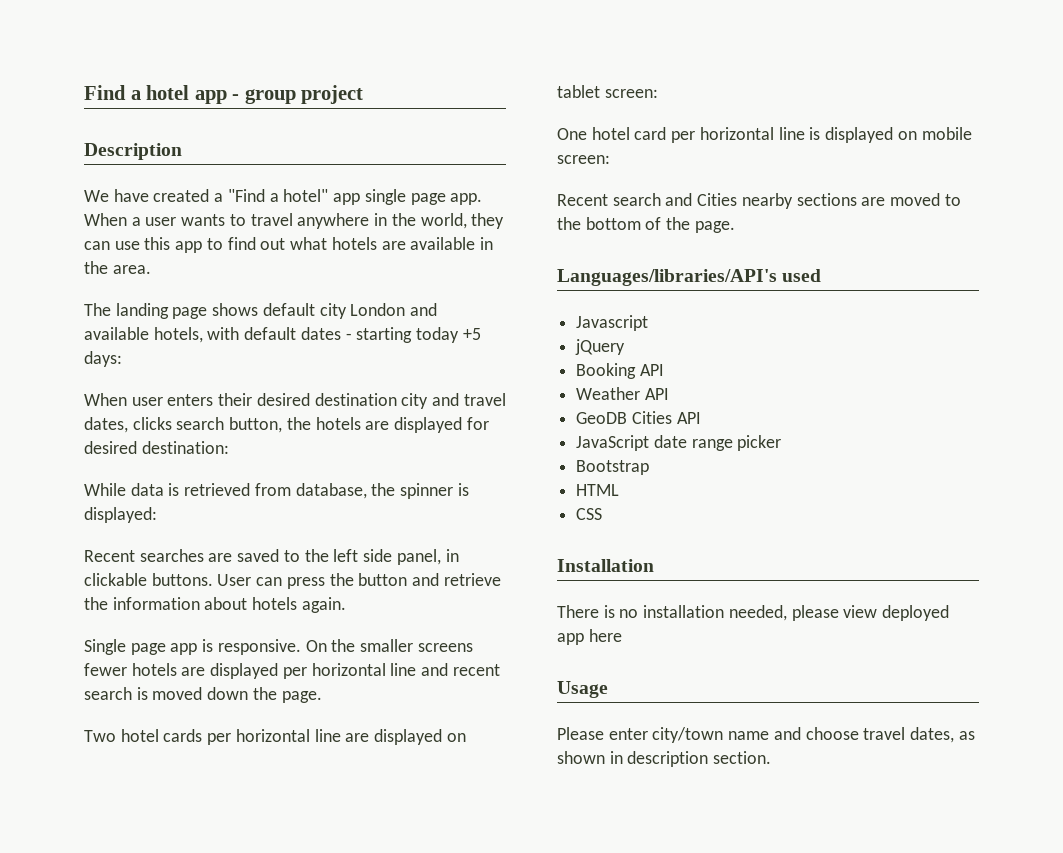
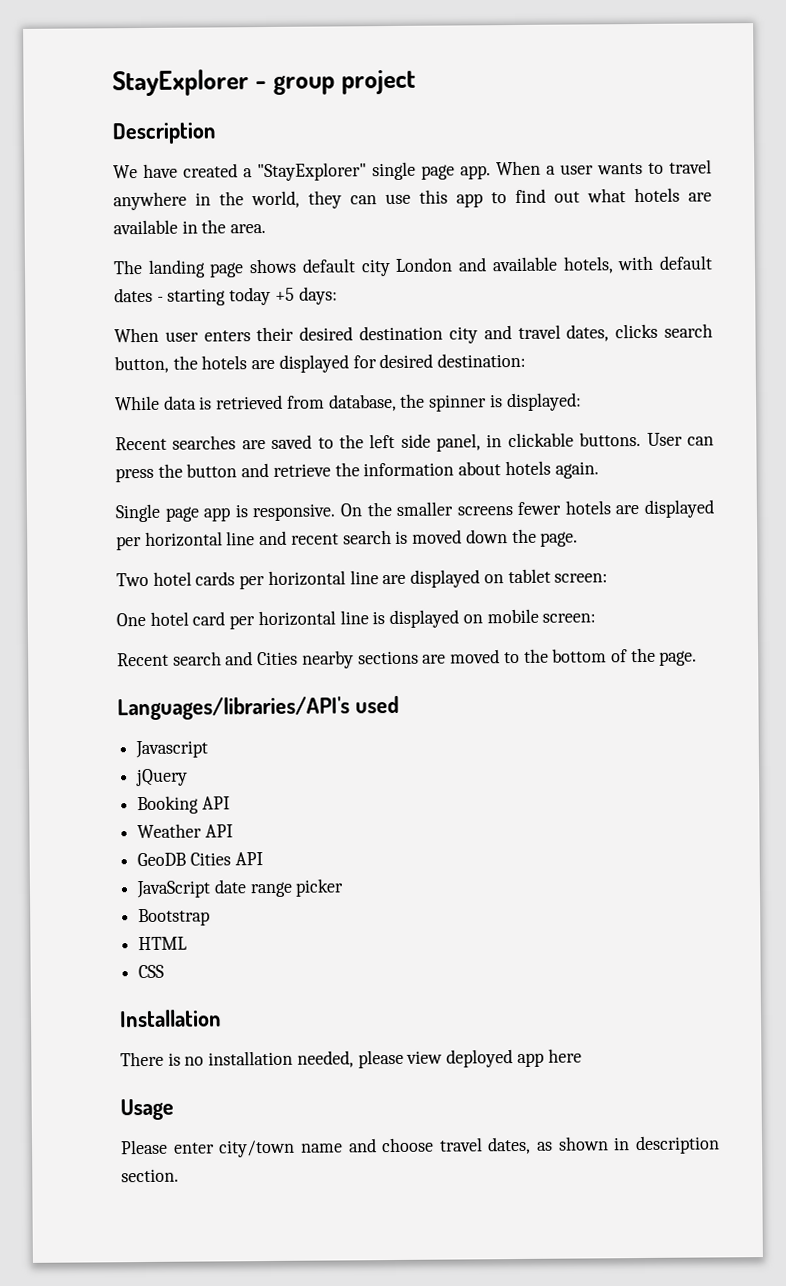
[84,85,227,104] Find a hotel app -> [112,69,249,97] StayExplorer
[227,189,361,205] "Find a hotel" app -> [257,162,367,182] "StayExplorer"

